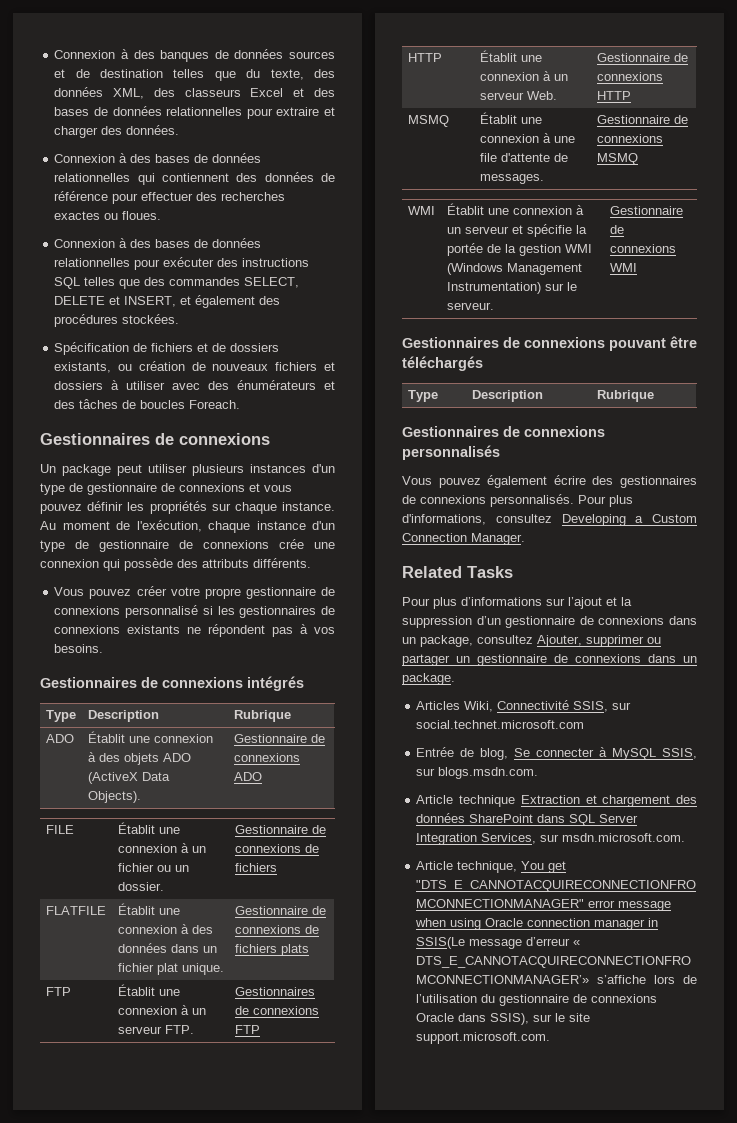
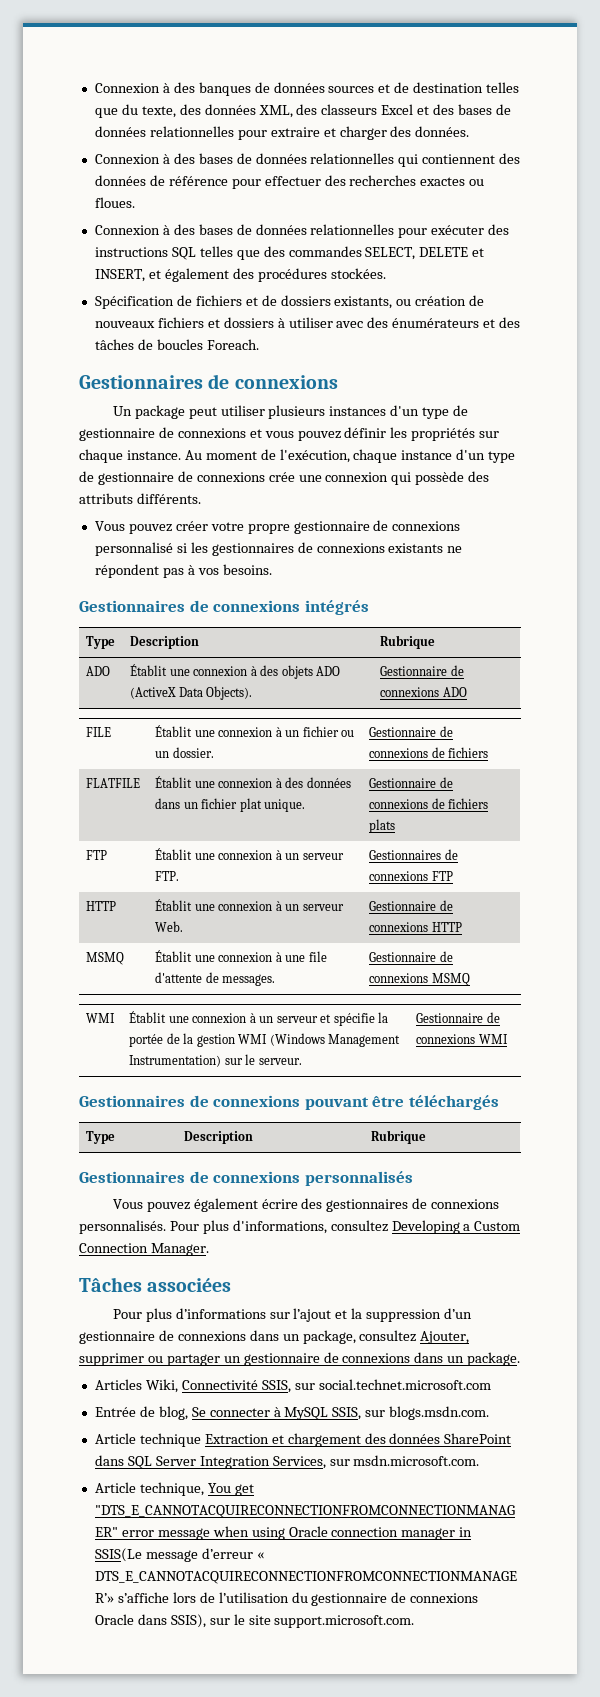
[402,566,513,578] Related Tasks -> [79,1277,232,1292] Tâches associées

